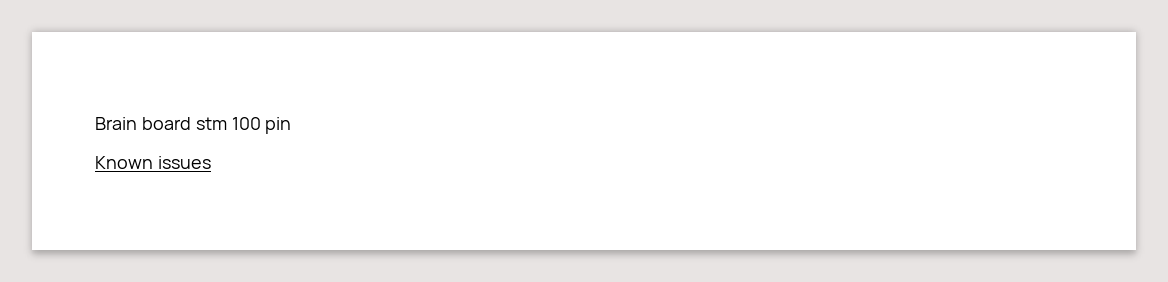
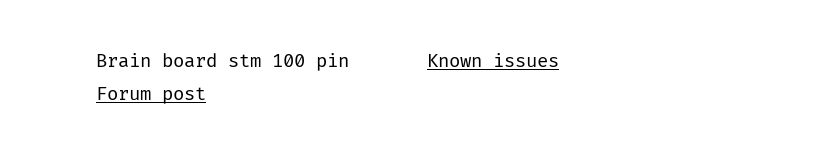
(292, 125) none -> [96,87,206,104] // Forum post

